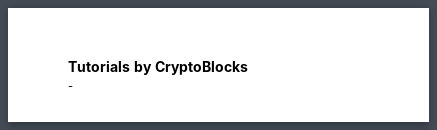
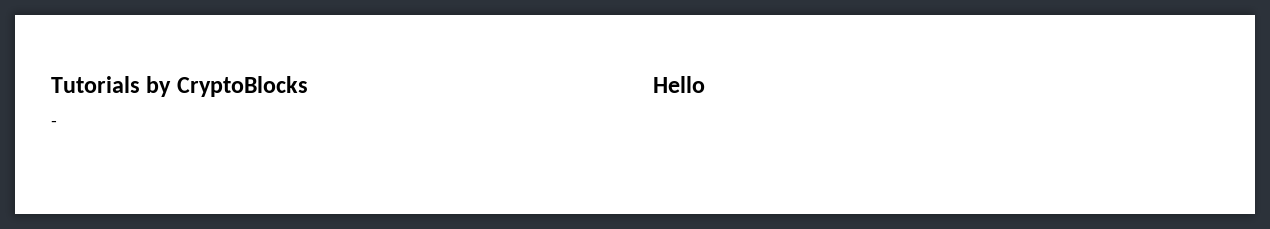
(73, 88) none -> [653,76,705,93] // Hello

